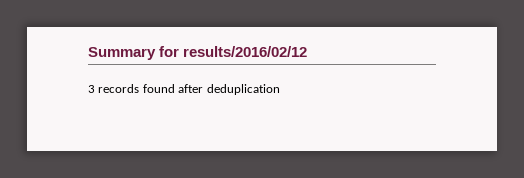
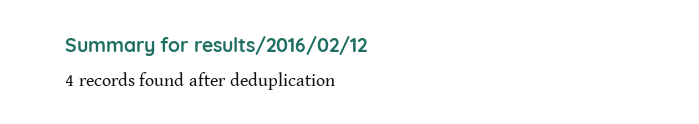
[88,85,95,93] 3 -> [65,75,74,86] 4

